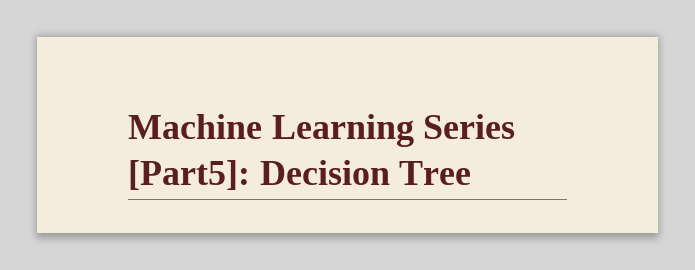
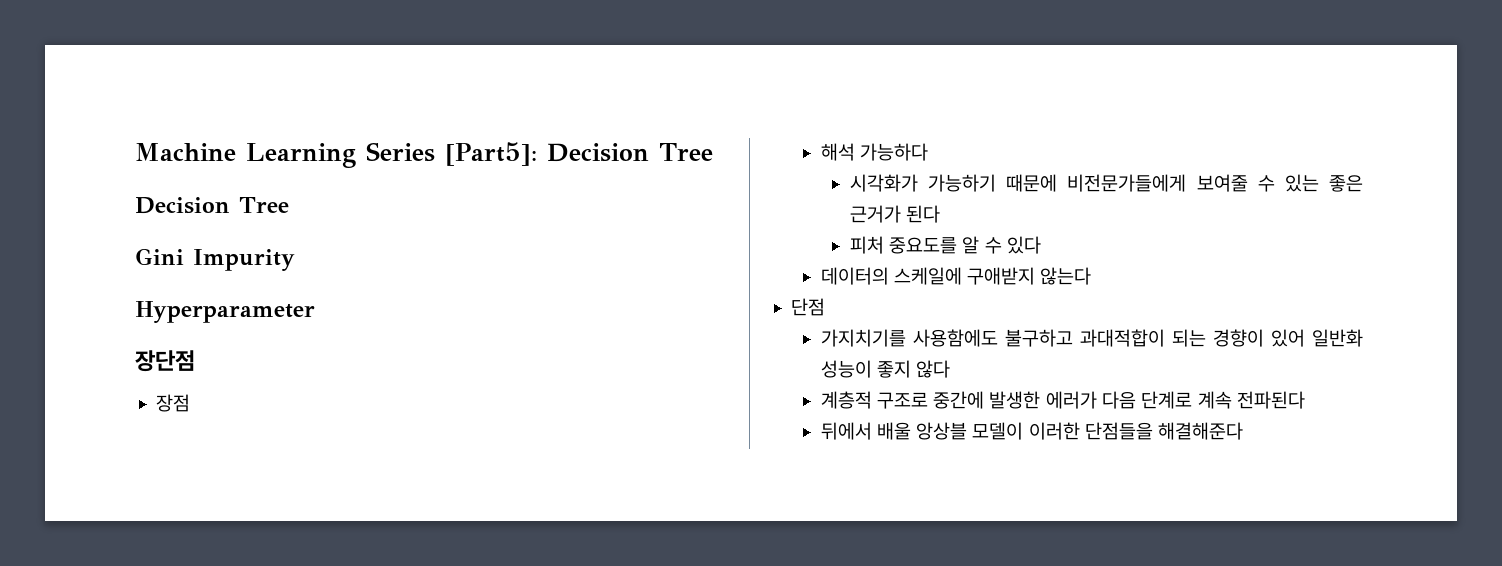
(472, 173) none -> [135,197,289,214] [135,248,295,271] [135,301,315,323] [135,350,195,372] [156,394,191,412] [820,143,928,161] [849,174,1363,192] [849,205,941,223] [849,236,1041,254] [820,267,1092,285] [791,298,826,316] [820,329,1363,347] [820,360,951,378] [820,391,1305,409] [820,422,1244,440] // Decision Tree // Gini Impurity // Hyperparameter // 장단점 // 장점 // 해석 가능하다 // 시각화가 가능하기 때문에 비전문가들에게 보여줄 수 있는 좋은 근거가 된다 // 피처 중요도를 알 수 있다 // 데이터의 스케일에 구애받지 않는다 // 단점 // 가지치기를 사용함에도 불구하고 과대적합이 되는 경향이 있어 일반화 성능이 좋지 않다 // 계층적 구조로 중간에 발생한 에러가 다음 단계로 계속 전파된다 // 뒤에서 배울 앙상블 모델이 이러한 단점들을 해결해준다

